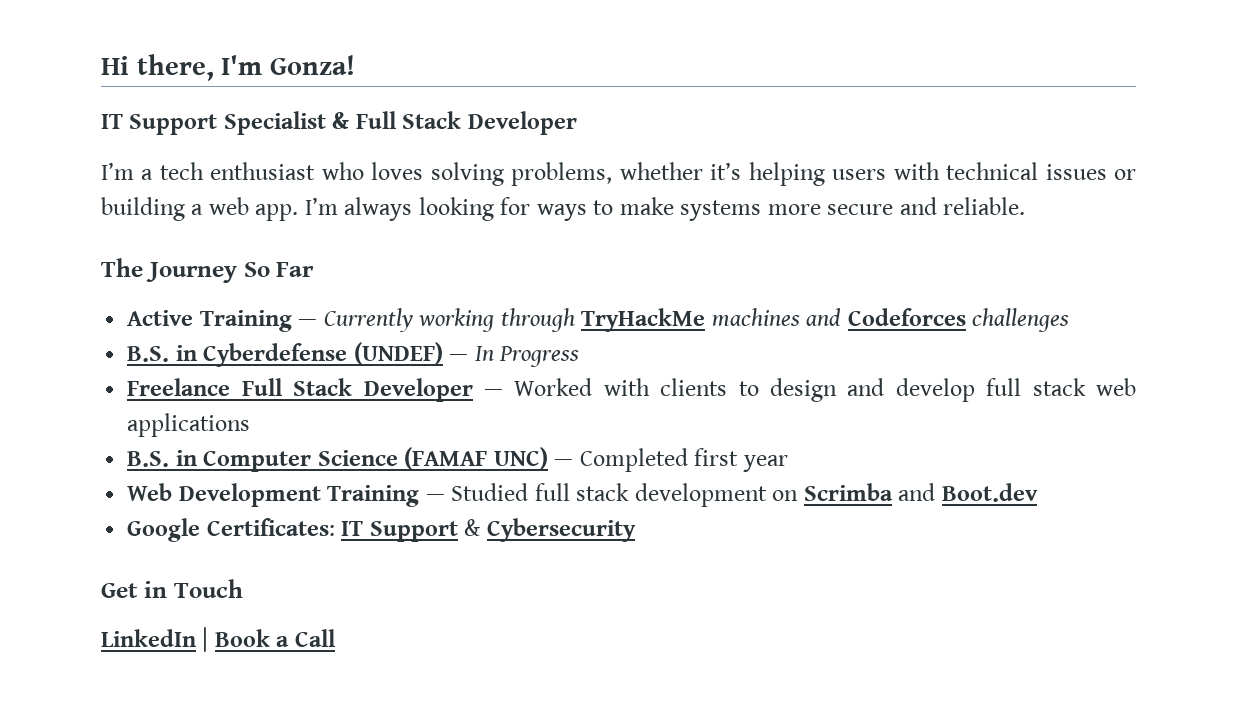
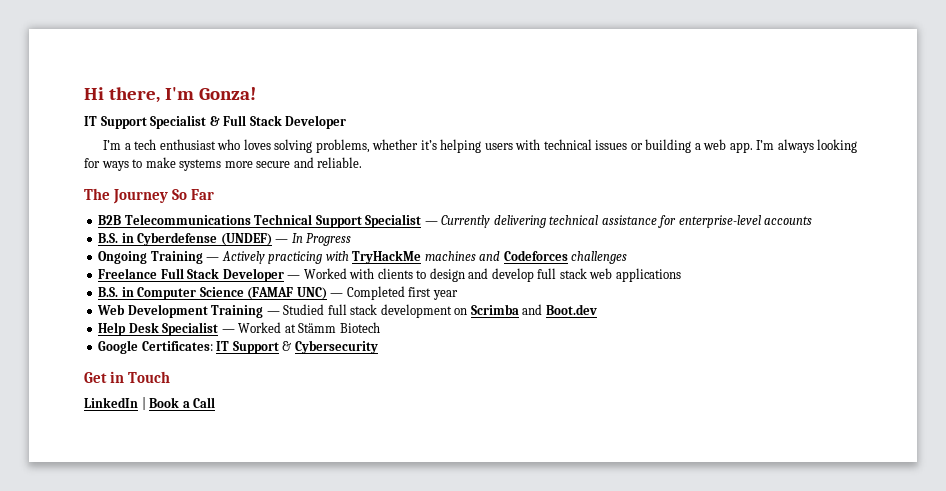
[127,308,1070,332] Active Training — Currently working through TryHackMe machines and Codeforces challenges -> [98,214,813,228] B2B Telecommunications Technical Support Specialist — Currently delivering technical assistance for enterprise-level accounts
(580, 356) none -> [98,250,628,264] // Ongoing Training — Actively practicing with TryHackMe machines and Codeforces challenges
(1038, 492) none -> [98,322,380,336] // Help Desk Specialist — Worked at Stämm Biotech

